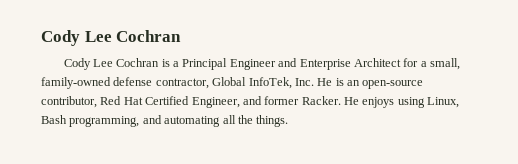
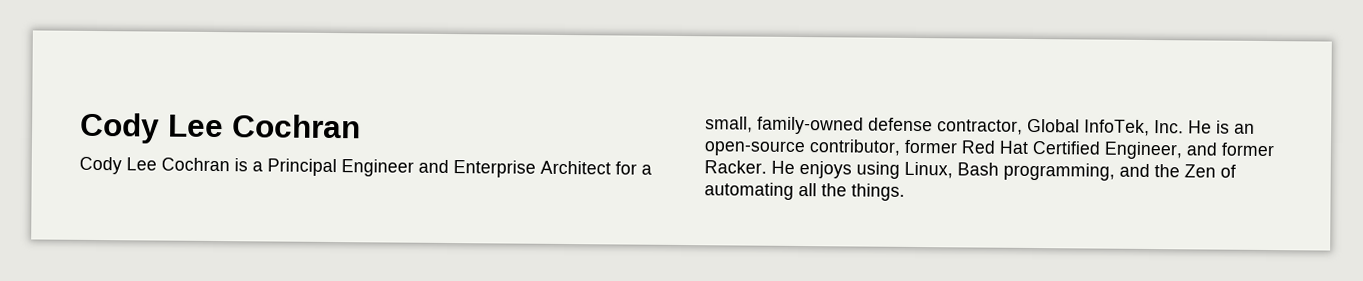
(97, 102) none -> [904,139,958,154] former
(162, 119) none -> [1154,164,1236,178] the Zen of

